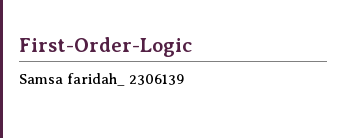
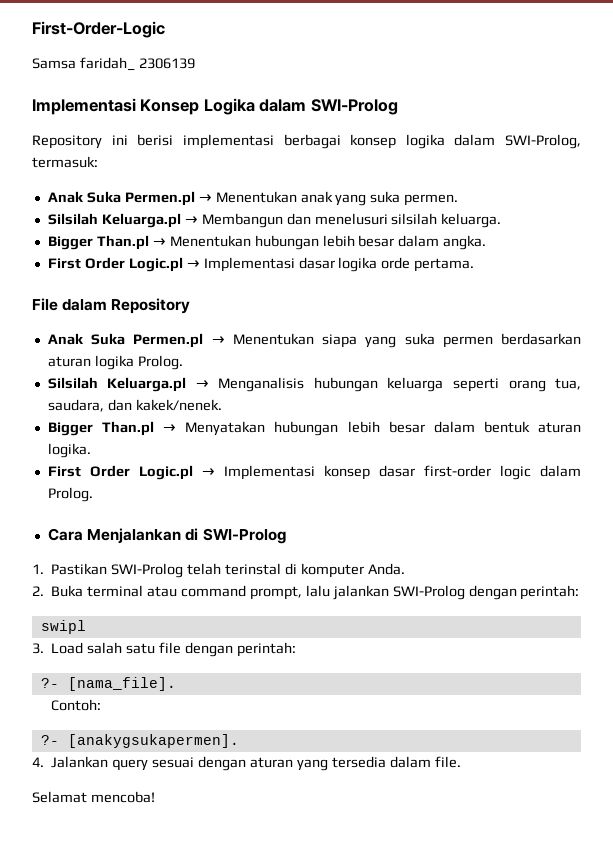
(185, 79) none -> [32,98,398,115] [32,134,581,149] [32,156,98,168] [47,191,459,206] [47,213,502,228] [47,235,487,250] [47,257,475,272] [32,298,191,314] [47,333,581,348] [47,355,183,370] [47,377,582,392] [47,399,222,412] [47,421,581,436] [47,443,91,458] [47,465,581,480] [47,487,93,502] [47,528,286,544] [32,563,405,578] [32,585,580,600] [40,620,86,634] [32,642,296,657] [40,677,176,691] [51,699,102,711] [40,734,239,748] [32,756,461,771] [32,791,155,803] // Implementasi Konsep Logika dalam SWI-Prolog // Repository ini berisi implementasi berbagai konsep logika dalam SWI-Prolog, termasuk: // Anak Suka Permen.pl → Menentukan anak yang suka permen. // Silsilah Keluarga.pl → Membangun dan menelusuri silsilah keluarga. // Bigger Than.pl → Menentukan hubungan lebih besar dalam angka. // First Order Logic.pl → Implementasi dasar logika orde pertama. // File dalam Repository // Anak Suka Permen.pl → Menentukan siapa yang suka permen berdasarkan aturan logika Prolog. // Silsilah Keluarga.pl → Menganalisis hubungan keluarga seperti orang tua, saudara, dan kakek/nenek. // Bigger Than.pl → Menyatakan hubungan lebih besar dalam bentuk aturan logika. // First Order Logic.pl → Implementasi konsep dasar first-order logic dalam Prolog. // Cara Menjalankan di SWI-Prolog // 1. Pastikan SWI-Prolog telah terinstal di komputer Anda. // 2. Buka terminal atau command prompt, lalu jalankan SWI-Prolog dengan perintah: // swipl // 3. Load salah satu file dengan perintah: // ?- [nama_file]. // Contoh: // ?- [anakygsukapermen]. // 4. Jalankan query sesuai dengan aturan yang tersedia dalam file. // Selamat mencoba!

